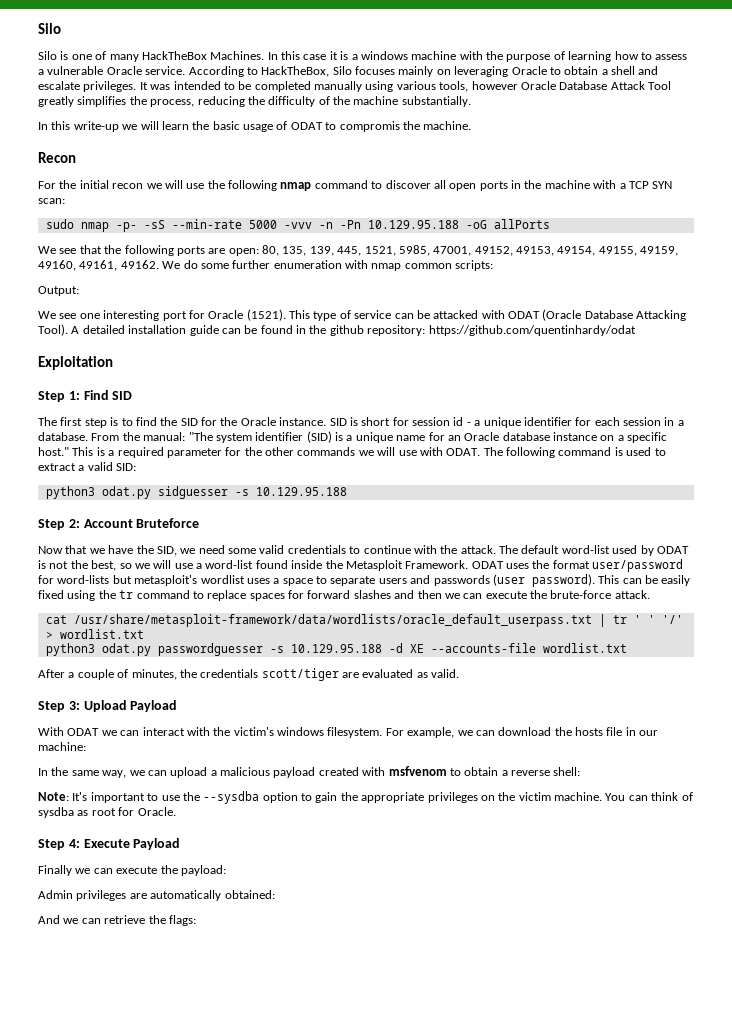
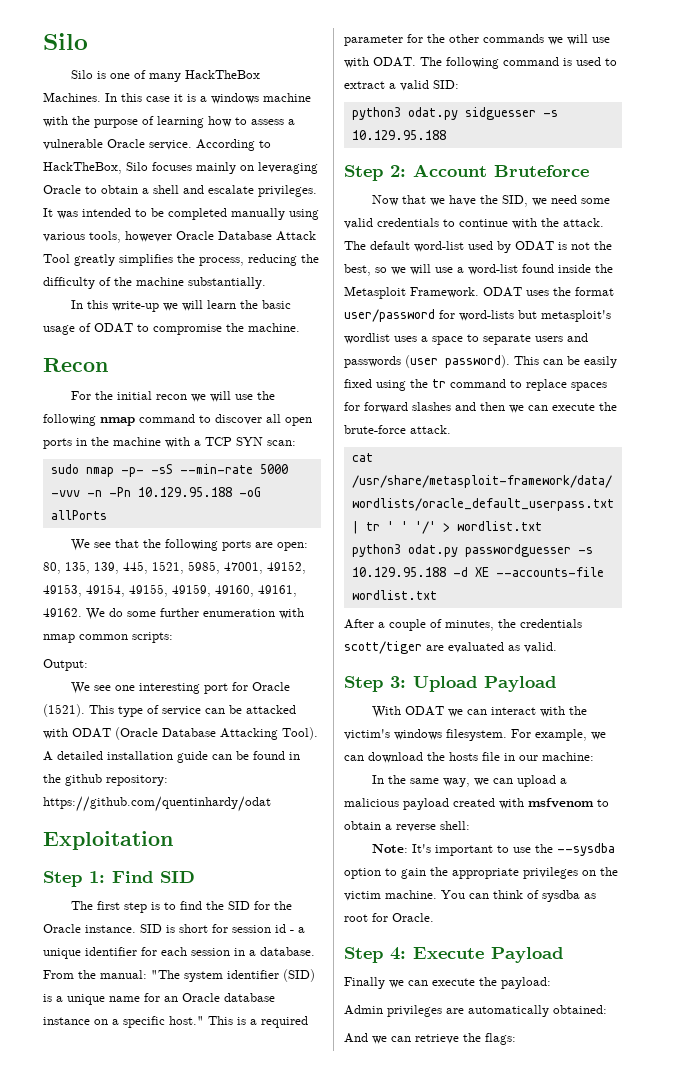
[339,121,400,132] compromis -> [153,324,222,335] compromise

